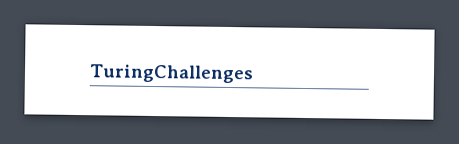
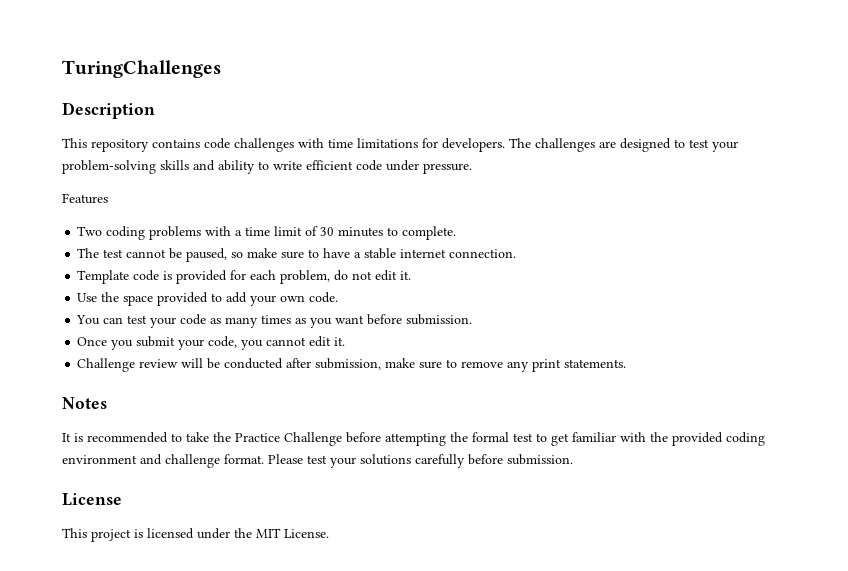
(254, 74) none -> [62,102,155,119] [62,138,738,152] [62,160,472,174] [62,193,108,204] [77,226,457,240] [77,248,517,262] [77,270,412,284] [77,292,339,306] [76,314,473,328] [77,336,346,350] [77,358,627,372] [62,397,107,409] [62,432,765,446] [62,454,573,468] [62,493,122,506] [62,528,329,542] // Description // This repository contains code challenges with time limitations for developers. The challenges are designed to test your problem-solving skills and ability to write efficient code under pressure. // Features // Two coding problems with a time limit of 30 minutes to complete. // The test cannot be paused, so make sure to have a stable internet connection. // Template code is provided for each problem, do not edit it. // Use the space provided to add your own code. // You can test your code as many times as you want before submission. // Once you submit your code, you cannot edit it. // Challenge review will be conducted after submission, make sure to remove any print statements. // Notes // It is recommended to take the Practice Challenge before attempting the formal test to get familiar with the provided coding environment and challenge format. Please test your solutions carefully before submission. // License // This project is licensed under the MIT License.

